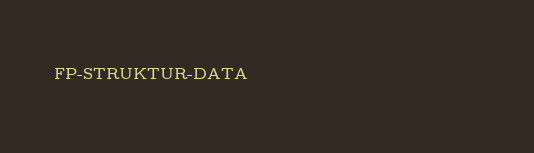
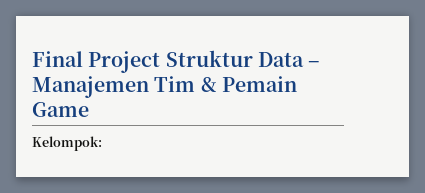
[54,68,248,79] FP-STRUKTUR-DATA -> [32,50,321,73] [32,76,297,98] [32,102,89,117] [32,136,102,151] Final Project Struktur Data – Manajemen Tim & Pemain Game // Kelompok:

